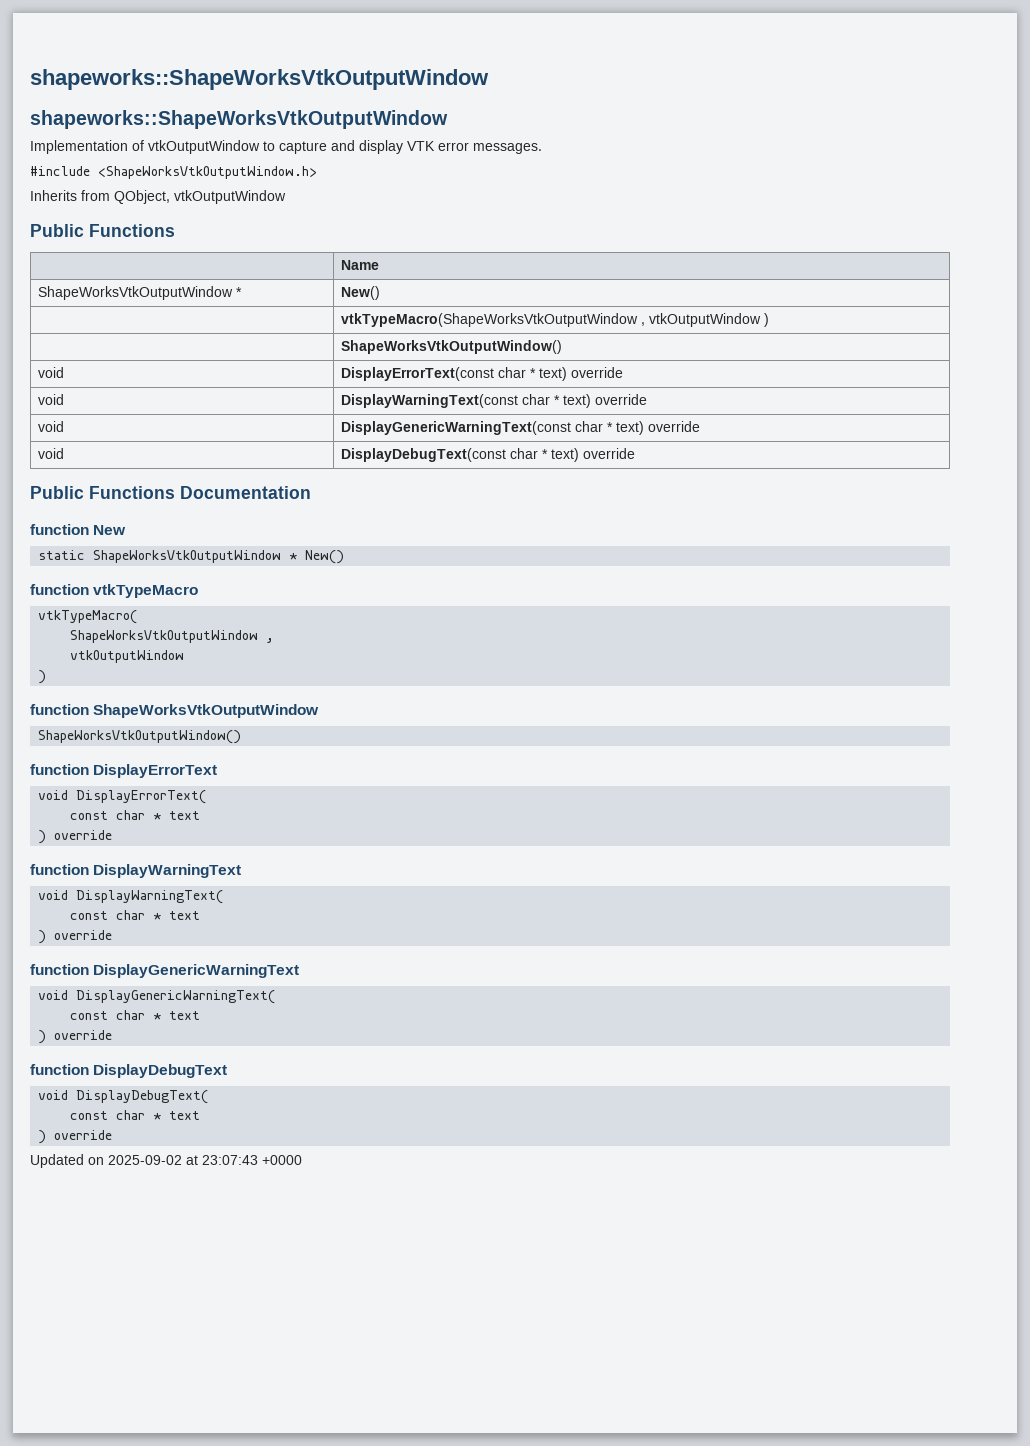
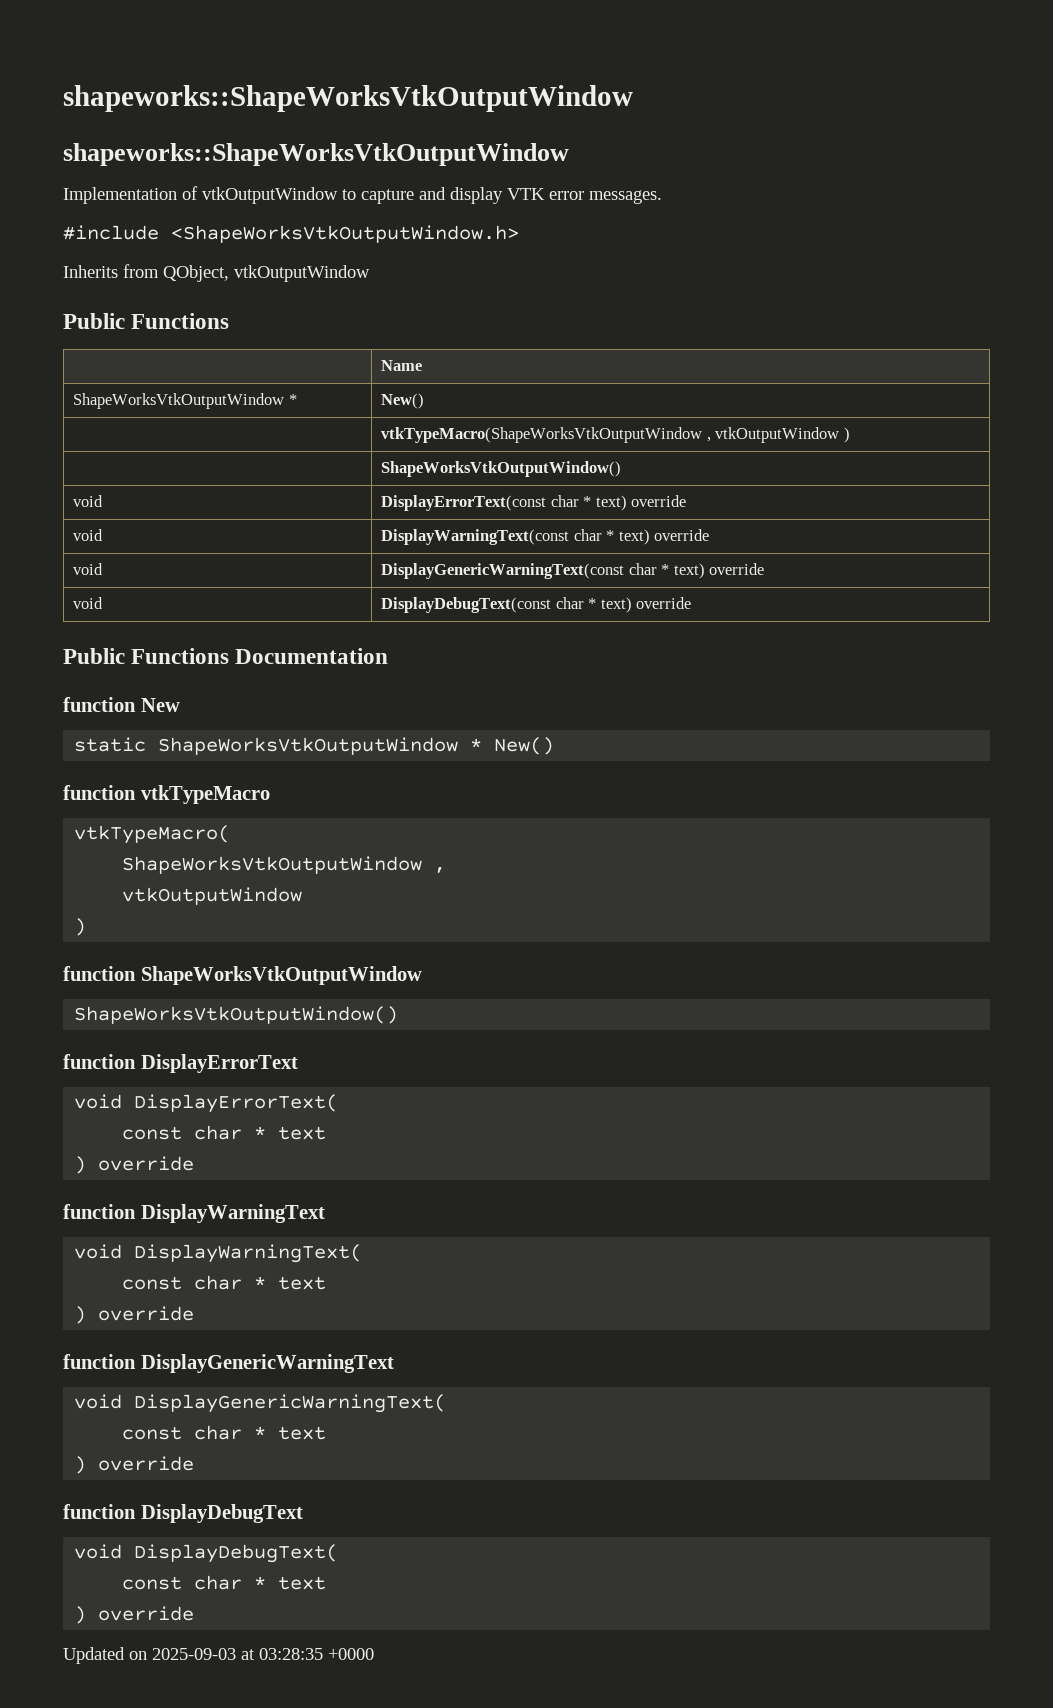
[108,1155,258,1165] 2025-09-02 at 23:07:43 -> [152,1648,323,1660] 2025-09-03 at 03:28:35

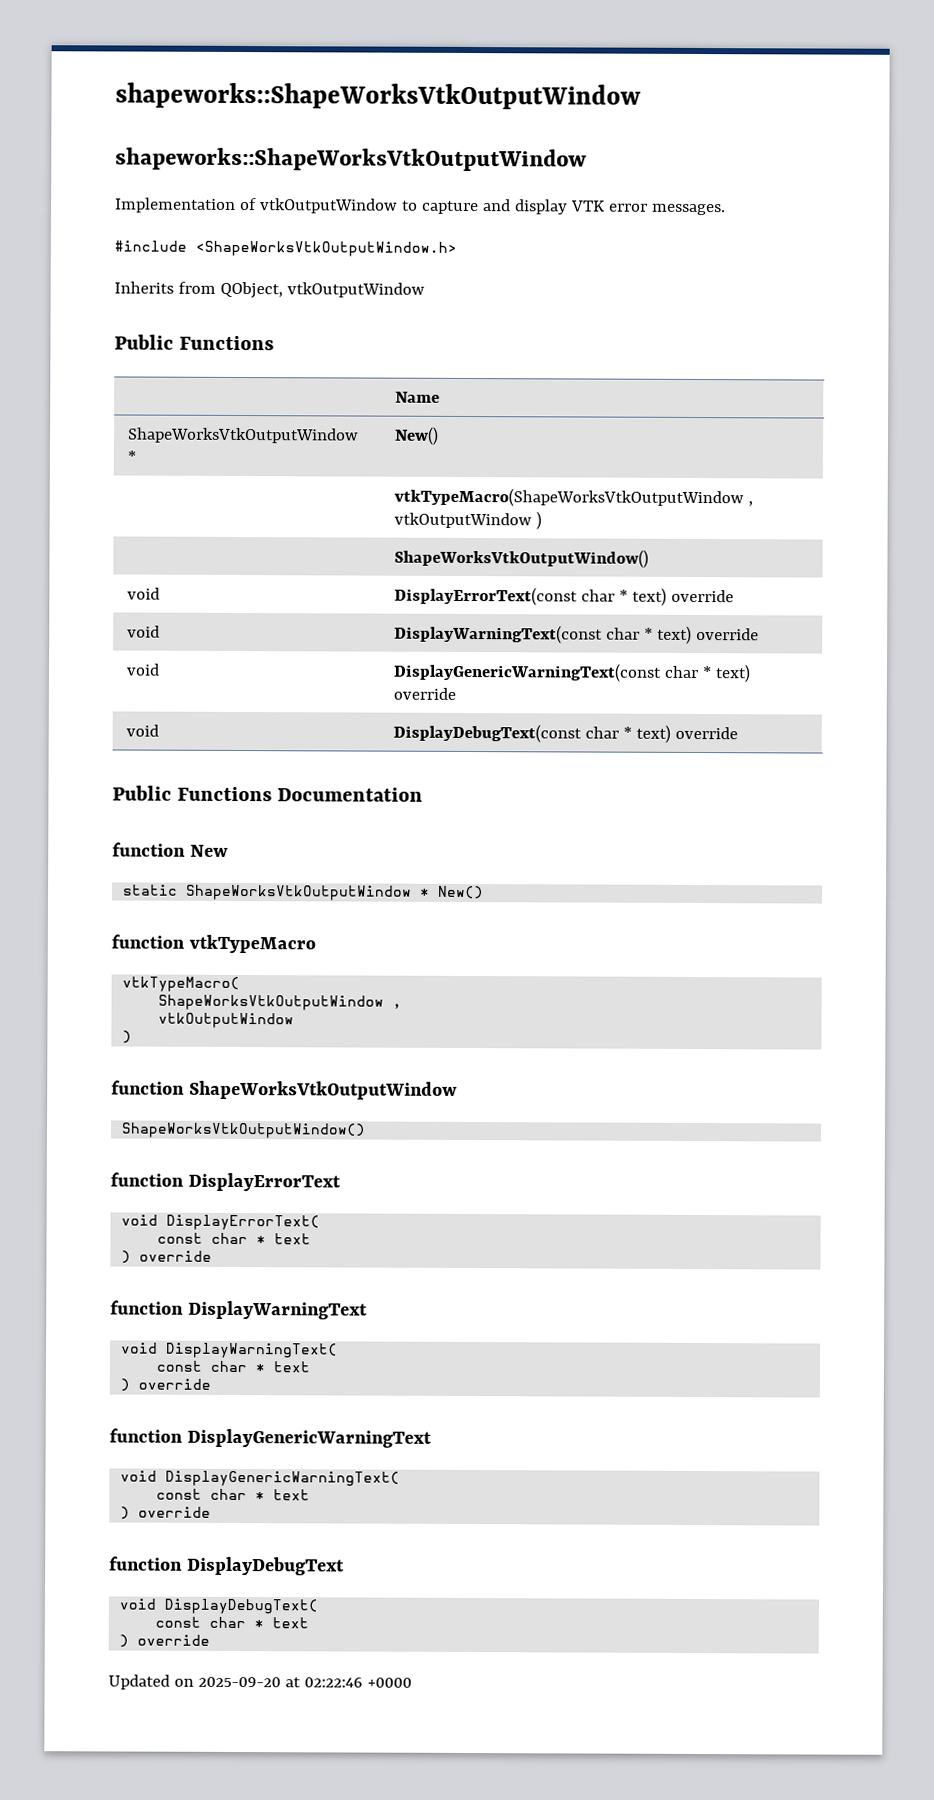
[152,1648,323,1660] 2025-09-03 at 03:28:35 -> [197,1676,363,1688] 2025-09-20 at 02:22:46

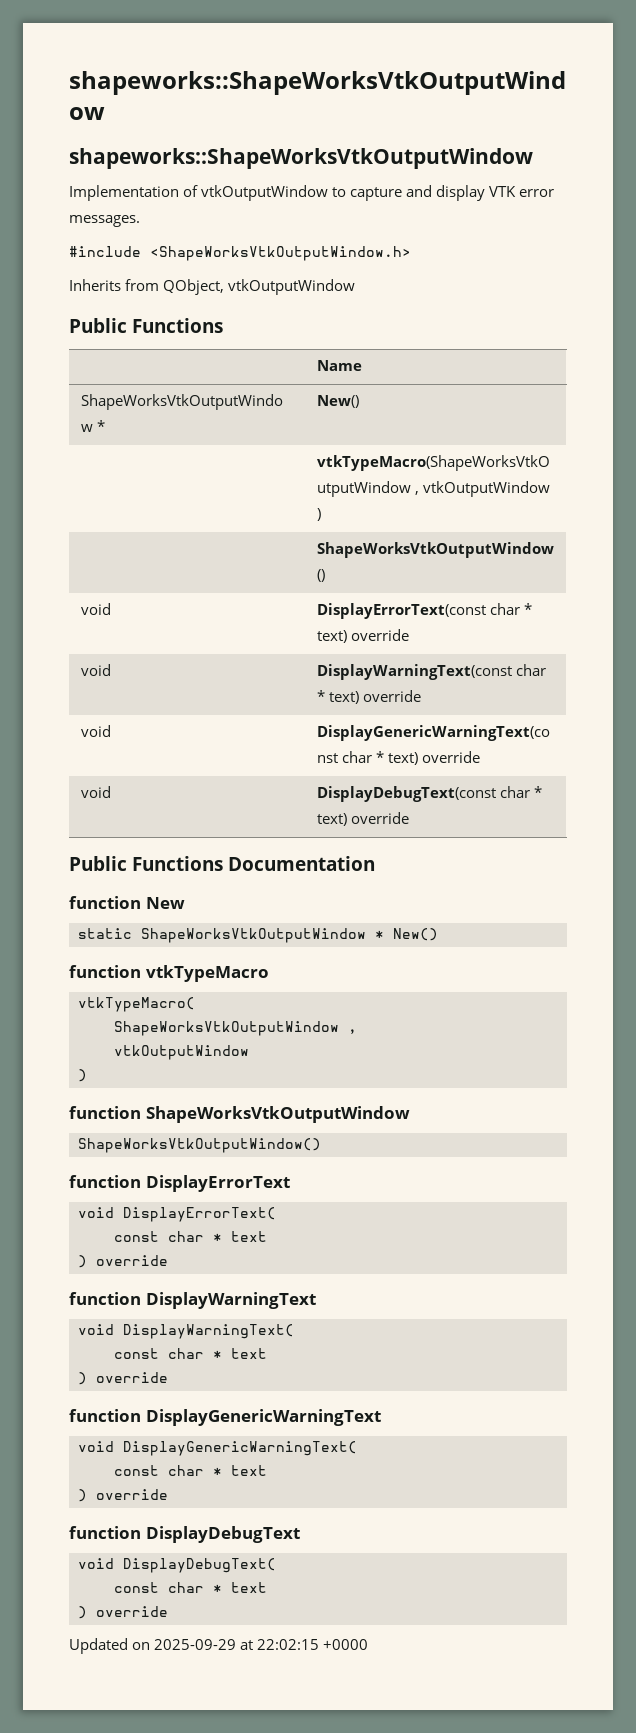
[197,1676,363,1688] 2025-09-20 at 02:22:46 -> [154,1639,320,1650] 2025-09-29 at 22:02:15

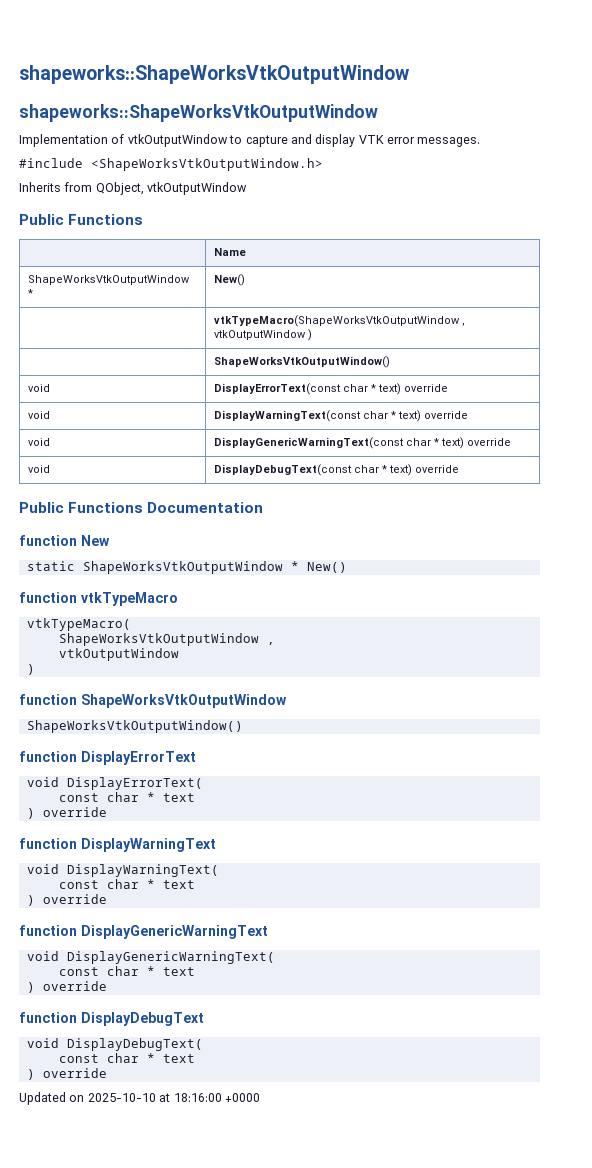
[154,1639,320,1650] 2025-09-29 at 22:02:15 -> [87,1093,222,1102] 2025-10-10 at 18:16:00

